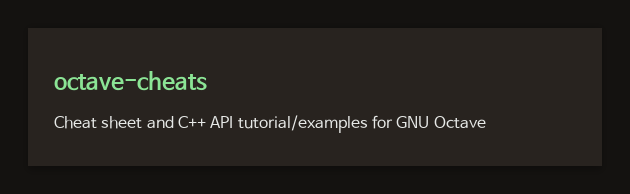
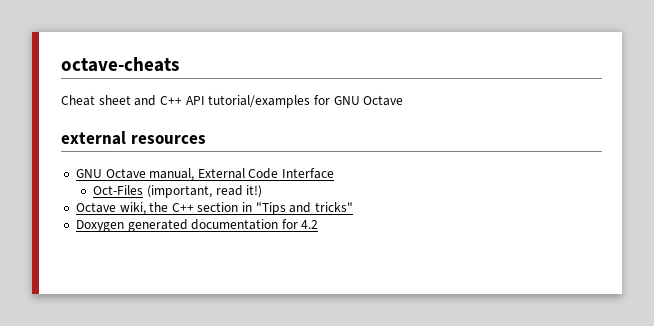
(486, 122) none -> [61,131,206,145] [75,168,335,181] [93,185,263,198] [75,202,354,215] [75,219,319,232] // external resources // GNU Octave manual, External Code Interface // Oct-Files (important, read it!) // Octave wiki, the C++ section in "Tips and tricks" // Doxygen generated documentation for 4.2

